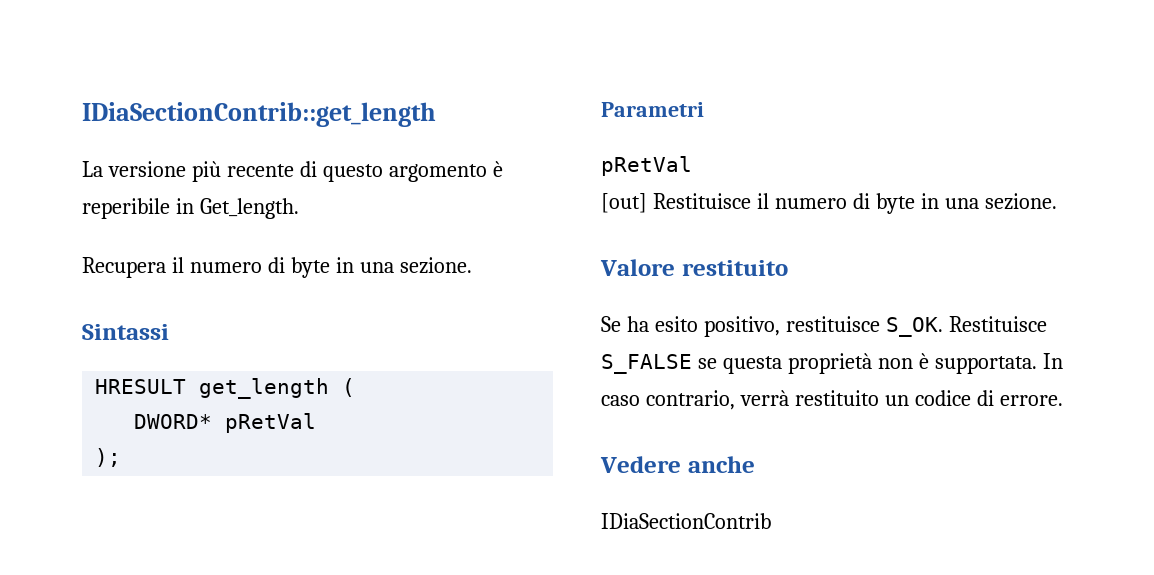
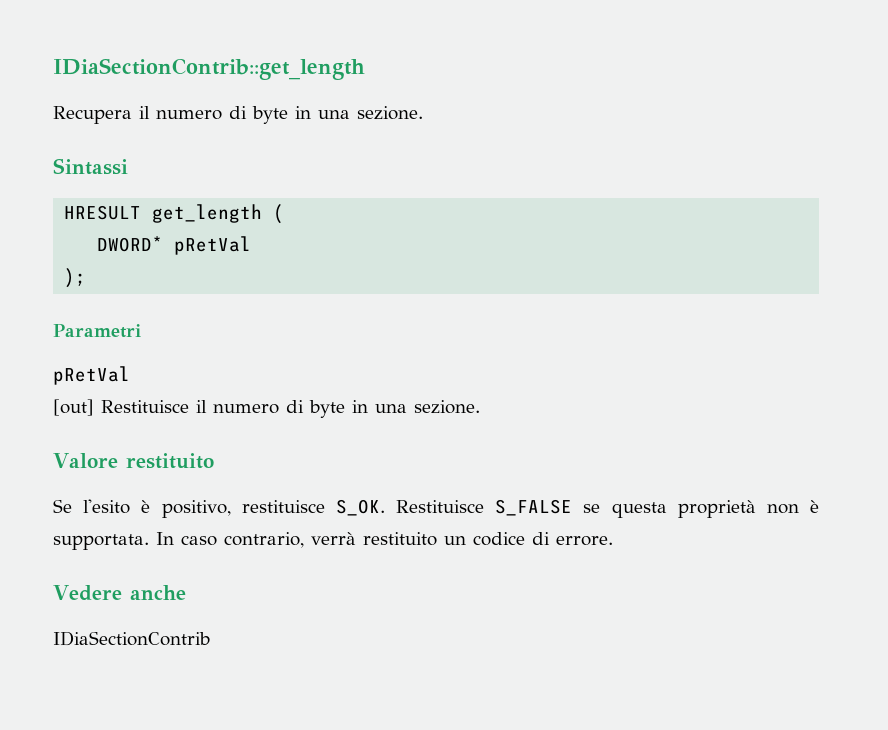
[82,161,503,182] [82,198,299,219] // La versione più recente di questo argomento è reperibile in Get_length. -> (365, 69) none
[626,316,698,332] ha esito -> [83,499,151,514] l'esito è

